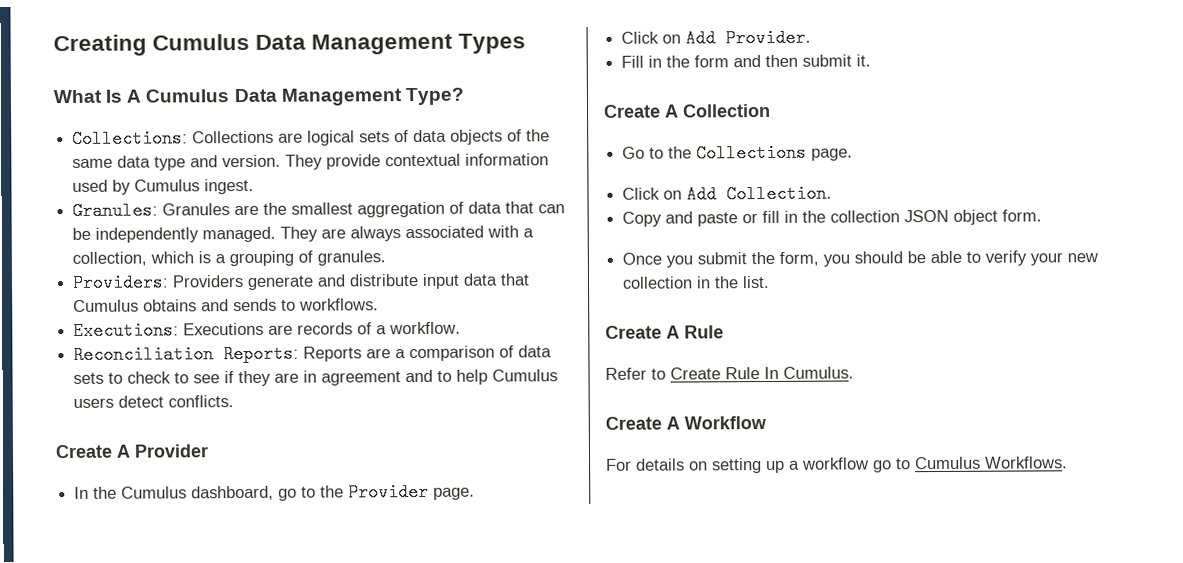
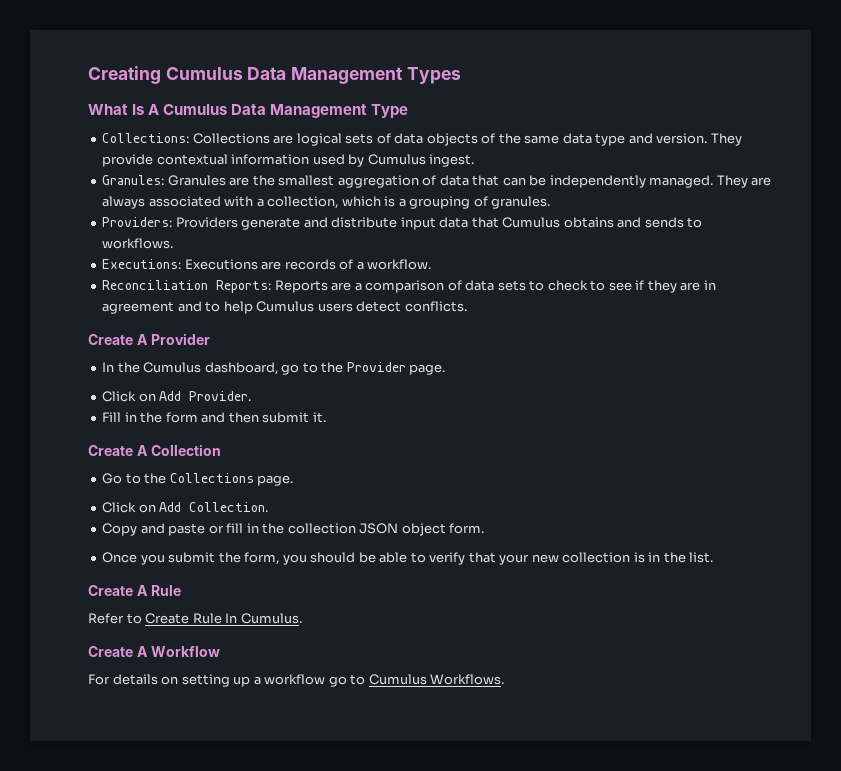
[404,87,464,106] Type? -> [371,104,409,118] Type
(1028, 258) none -> [468,552,496,563] that
(694, 282) none -> [633,552,645,563] is

